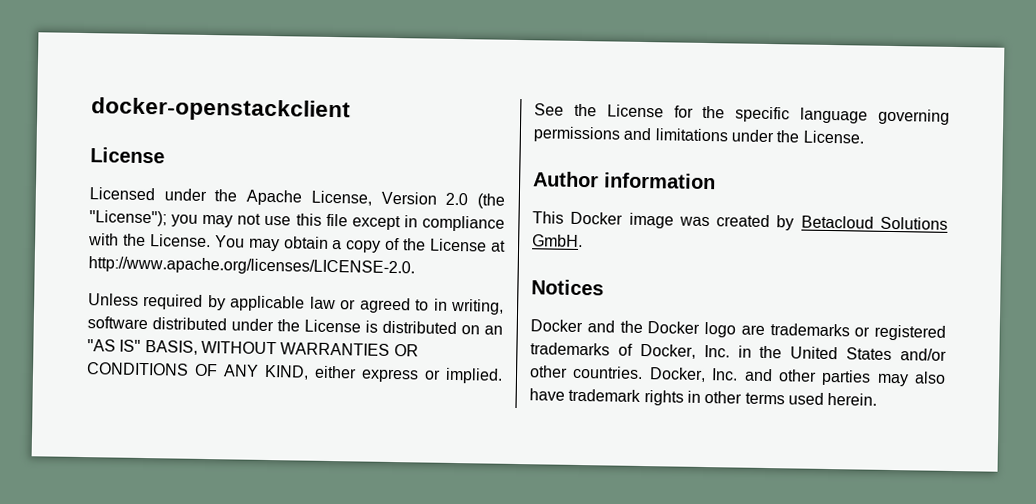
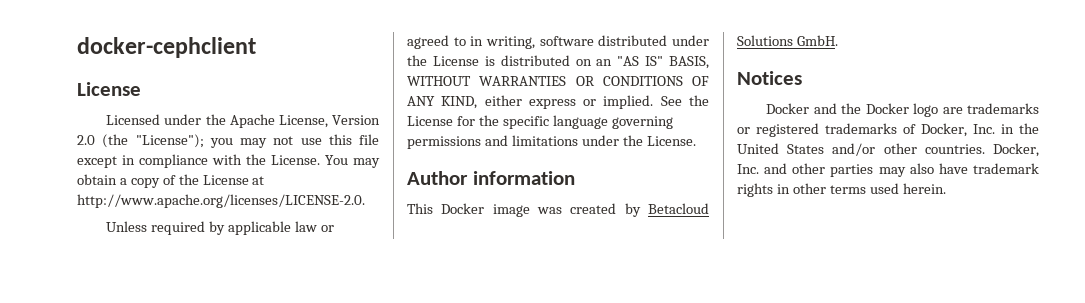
[91,97,351,123] docker-openstackclient -> [77,37,256,58] docker-cephclient

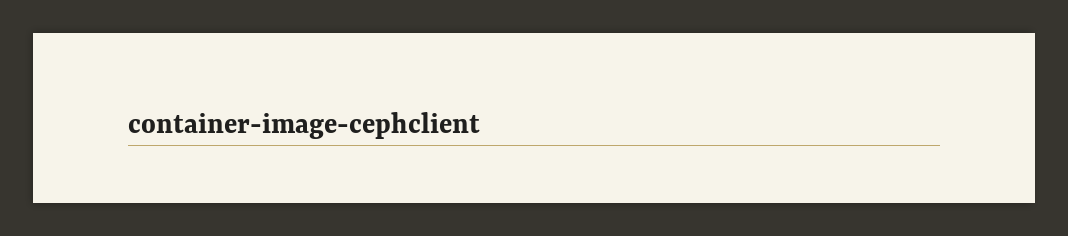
[77,37,256,58] [77,82,141,96] [106,114,381,128] [77,134,379,148] [77,154,380,168] [77,174,265,188] [77,194,365,208] [106,221,334,235] [407,35,709,49] [407,55,709,69] [407,76,709,86] [407,95,709,109] [407,115,673,129] [407,135,696,149] [407,171,575,185] [407,203,709,217] [737,35,838,46] [737,71,802,85] [766,103,1039,117] [737,123,1039,137] [737,143,1039,157] [737,163,1039,177] [737,183,946,197] docker-cephclient // License // Licensed under the Apache License, Version 2.0 (the "License"); you may not use this file except in compliance with the License. You may obtain a copy of the License at http://www.apache.org/licenses/LICENSE-2.0. // Unless required by applicable law or agreed to in writing, software distributed under the License is distributed on an "AS IS" BASIS, WITHOUT WARRANTIES OR CONDITIONS OF ANY KIND, either express or implied. See the License for the specific language governing permissions and limitations under the License. // Author information // This Docker image was created by Betacloud Solutions GmbH. // Notices // Docker and the Docker logo are trademarks or registered trademarks of Docker, Inc. in the United States and/or other countries. Docker, Inc. and other parties may also have trademark rights in other terms used herein. -> [128,112,480,139] container-image-cephclient

